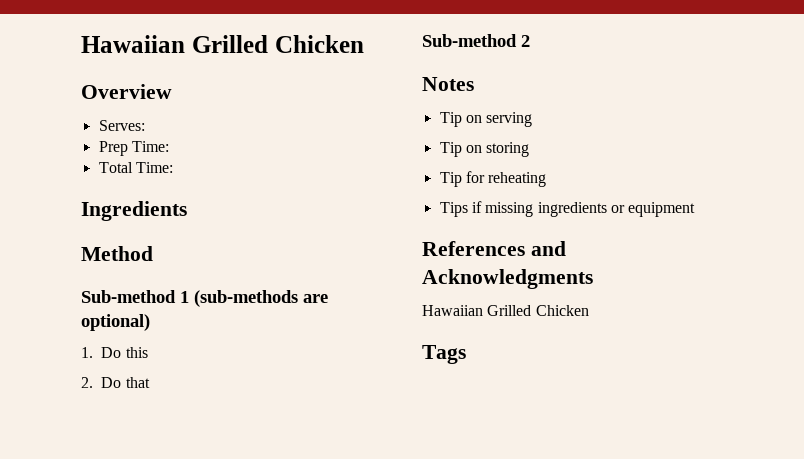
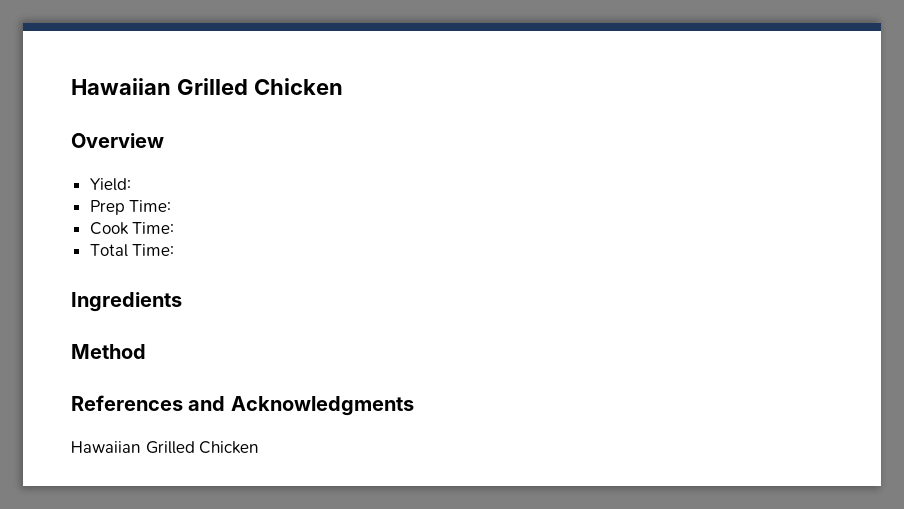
[98,120,145,131] Serves: -> [89,178,131,191] Yield:
(169, 146) none -> [89,222,175,235] // Cook Time:
[81,290,328,307] [81,314,150,331] [81,347,148,358] [81,377,150,388] [422,34,530,47] [422,77,474,91] [439,112,533,127] [439,142,530,157] [439,171,547,187] [439,201,696,217] // Sub-method 1 (sub-methods are optional) // 1. Do this // 2. Do that // Sub-method 2 // Notes // Tip on serving // Tip on storing // Tip for reheating // Tips if missing ingredients or equipment -> (146, 351) none
[422,345,466,364] // Tags -> (260, 447) none

